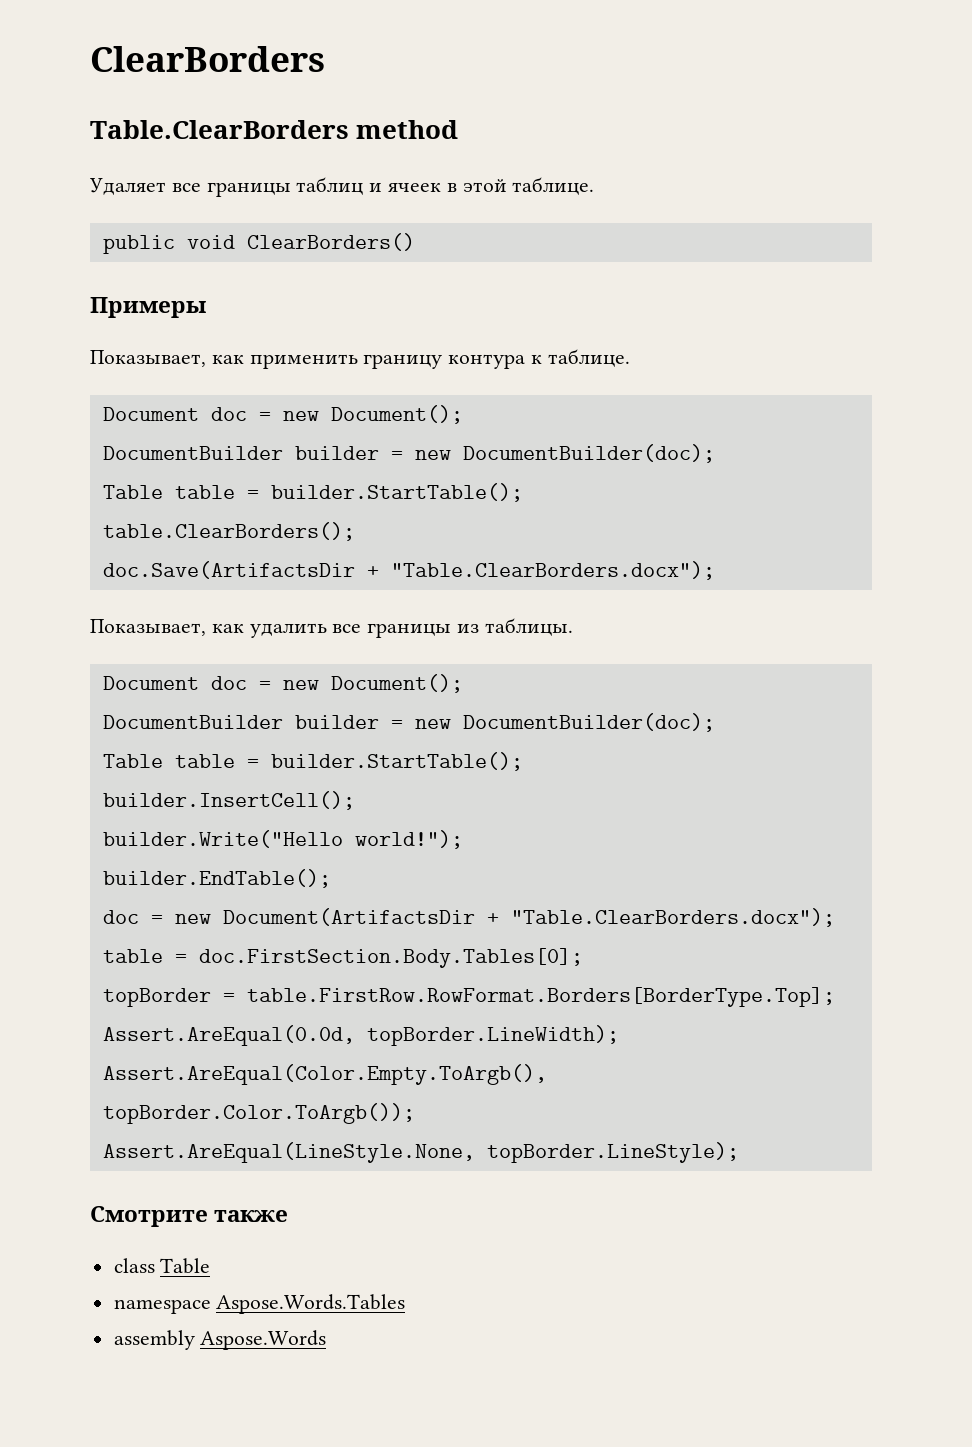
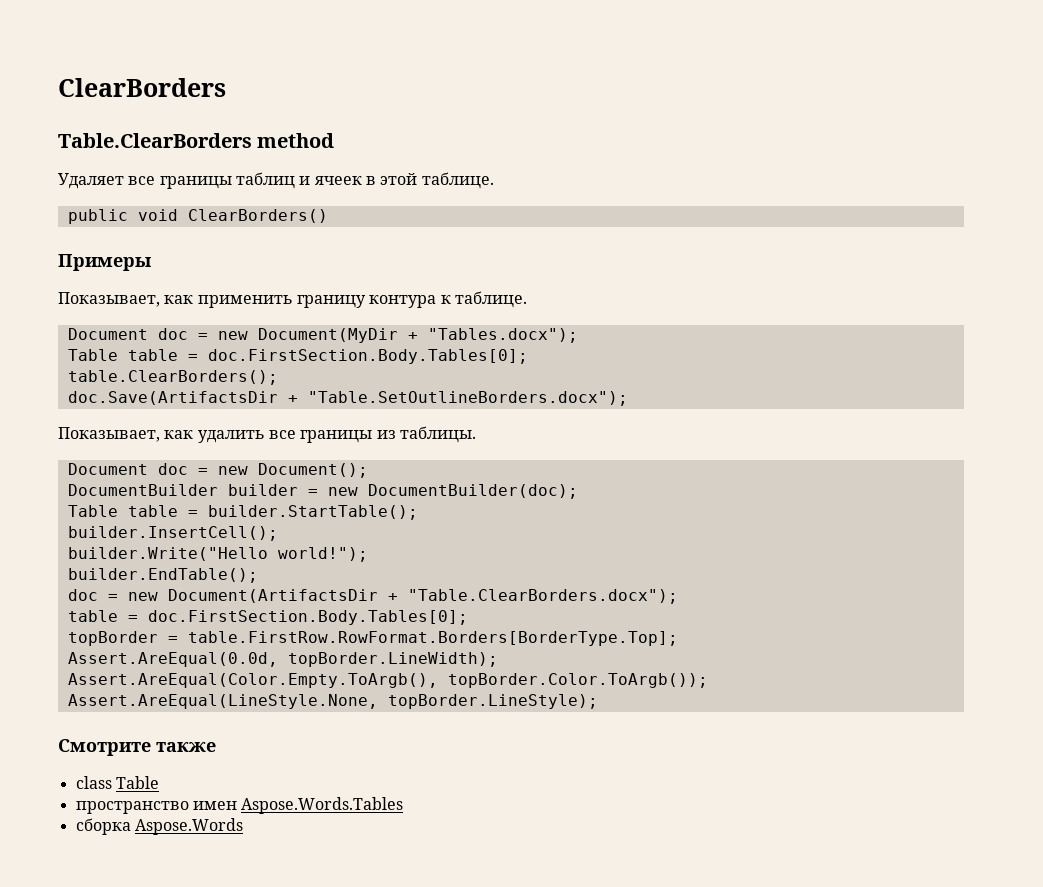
[330,405,463,424] [102,444,715,463] [102,483,523,502] Document(); // DocumentBuilder builder = new DocumentBuilder(doc); // Table table = builder.StartTable(); -> [257,328,578,343] [67,349,528,364] Document(MyDir + "Tables.docx"); // Table table = doc.FirstSection.Body.Tables[0];
[390,561,715,580] "Table.ClearBorders.docx"); -> [307,391,628,406] "Table.SetOutlineBorders.docx");
[113,1299,211,1314] namespace -> [75,801,237,814] пространство имен
[113,1330,195,1350] assembly -> [75,818,131,835] сборка

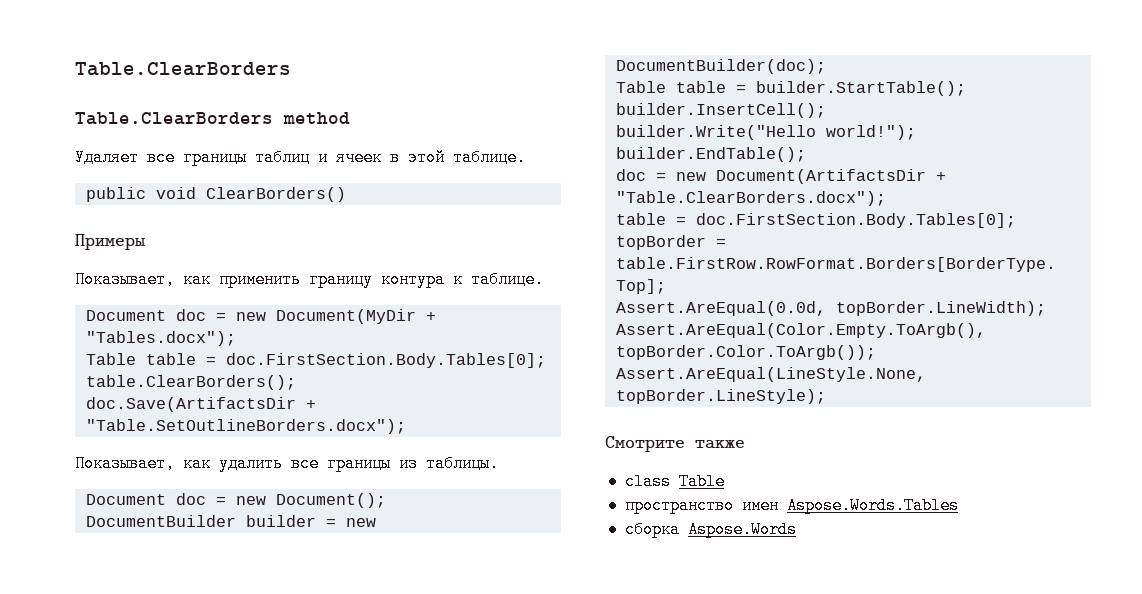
[58,78,226,97] ClearBorders -> [75,62,291,76] Table.ClearBorders

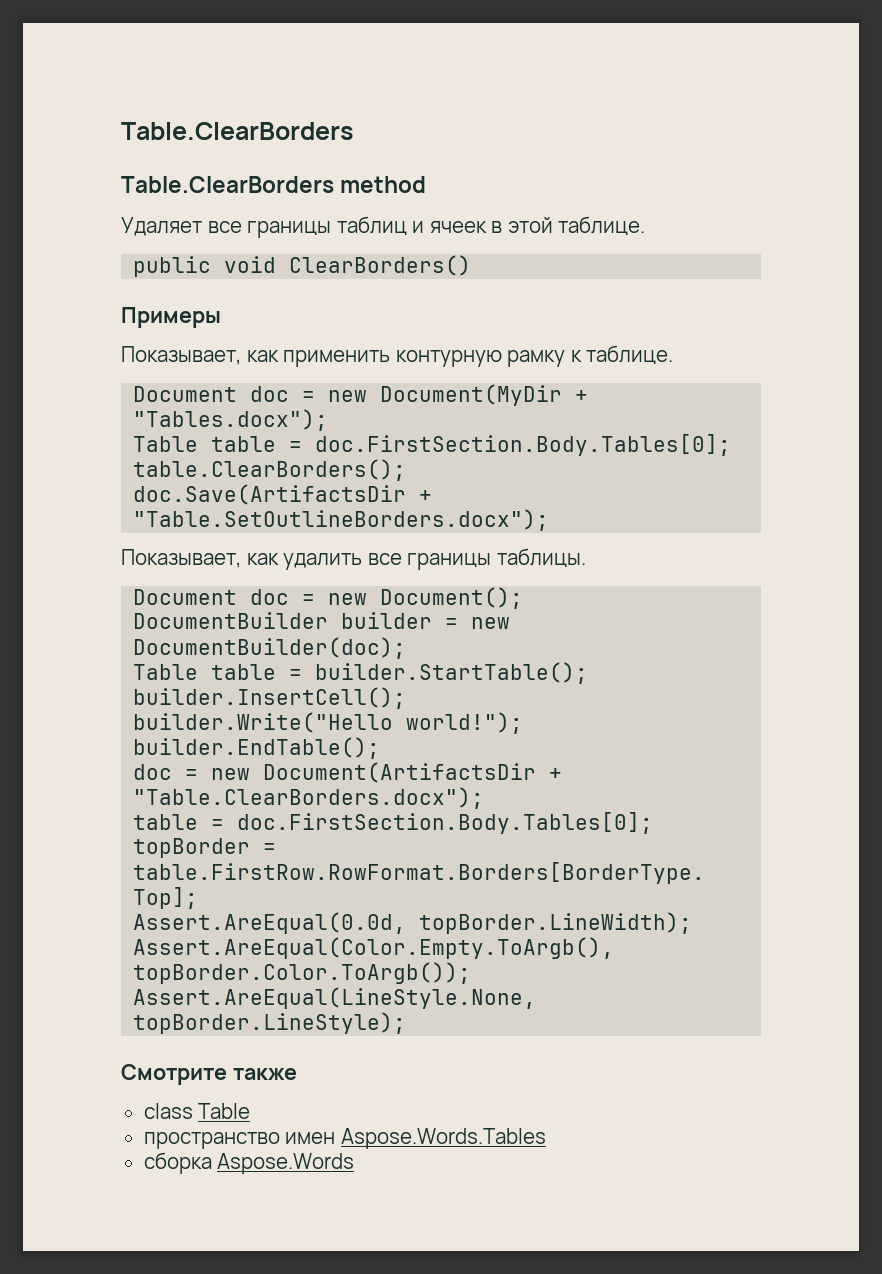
[309,272,444,288] границу контура -> [395,350,566,367] контурную рамку
[399,456,417,472] из -> (492, 561) none

